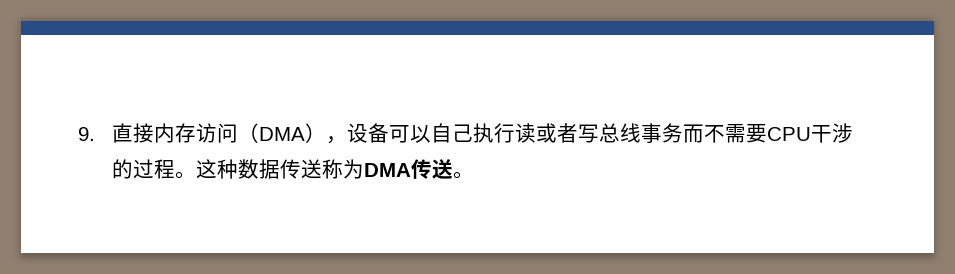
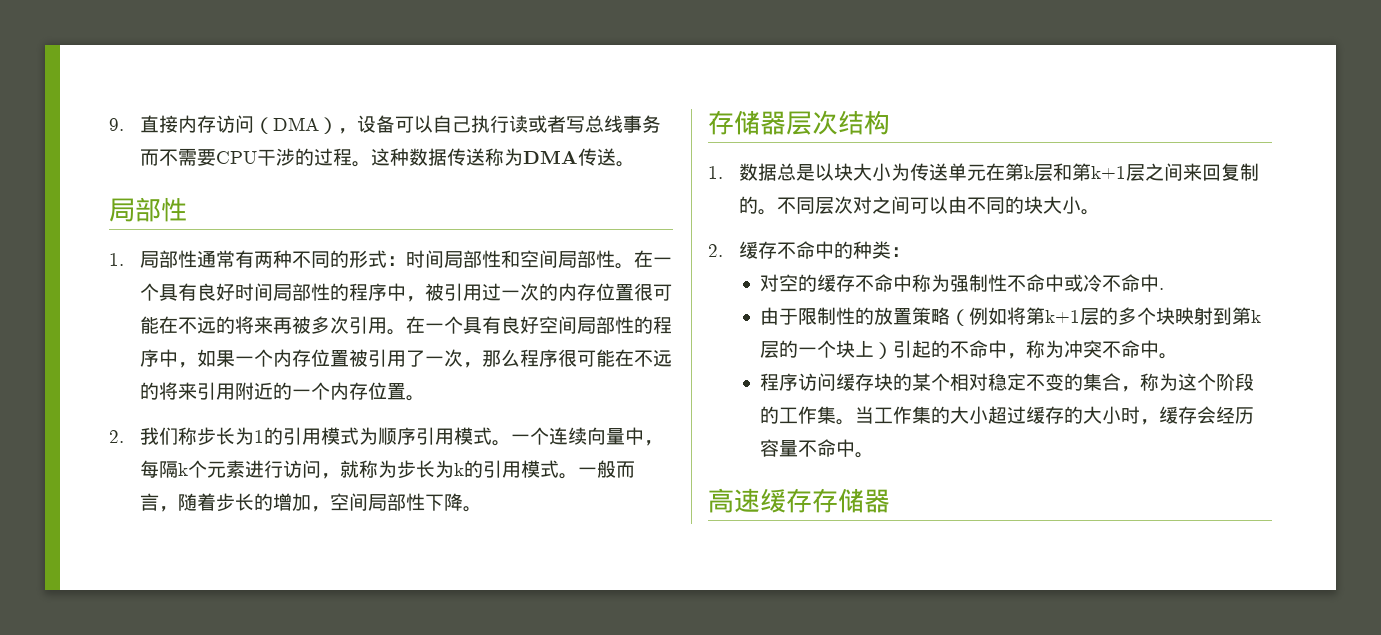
(474, 175) none -> [109,197,187,222] [109,250,673,269] [140,283,673,302] [140,316,673,335] [140,349,673,368] [140,382,426,401] [109,427,664,446] [140,460,636,479] [140,493,483,512] [708,110,890,135] [708,163,1260,181] [739,196,1101,215] [708,241,911,259] [760,274,1165,292] [760,307,1262,326] [760,340,1179,359] [760,373,1255,392] [760,406,1255,425] [760,439,875,458] [708,488,890,513] // 局部性 // 1.局部性通常有两种不同的形式：时间局部性和空间局部性。在一个具有良好时间局部性的程序中，被引用过一次的内存位置很可能在不远的将来再被多次引用。在一个具有良好空间局部性的程序中，如果一个内存位置被引用了一次，那么程序很可能在不远的将来引用附近的一个内存位置。 // 2.我们称步长为1的引用模式为顺序引用模式。一个连续向量中，每隔k个元素进行访问，就称为步长为k的引用模式。一般而言，随着步长的增加，空间局部性下降。 // 存储器层次结构 // 1.数据总是以块大小为传送单元在第k层和第k+1层之间来回复制的。不同层次对之间可以由不同的块大小。 // 2.缓存不命中的种类： // 对空的缓存不命中称为强制性不命中或冷不命中. // 由于限制性的放置策略（例如将第k+1层的多个块映射到第k层的一个块上）引起的不命中，称为冲突不命中。 // 程序访问缓存块的某个相对稳定不变的集合，称为这个阶段的工作集。当工作集的大小超过缓存的大小时，缓存会经历容量不命中。 // 高速缓存存储器

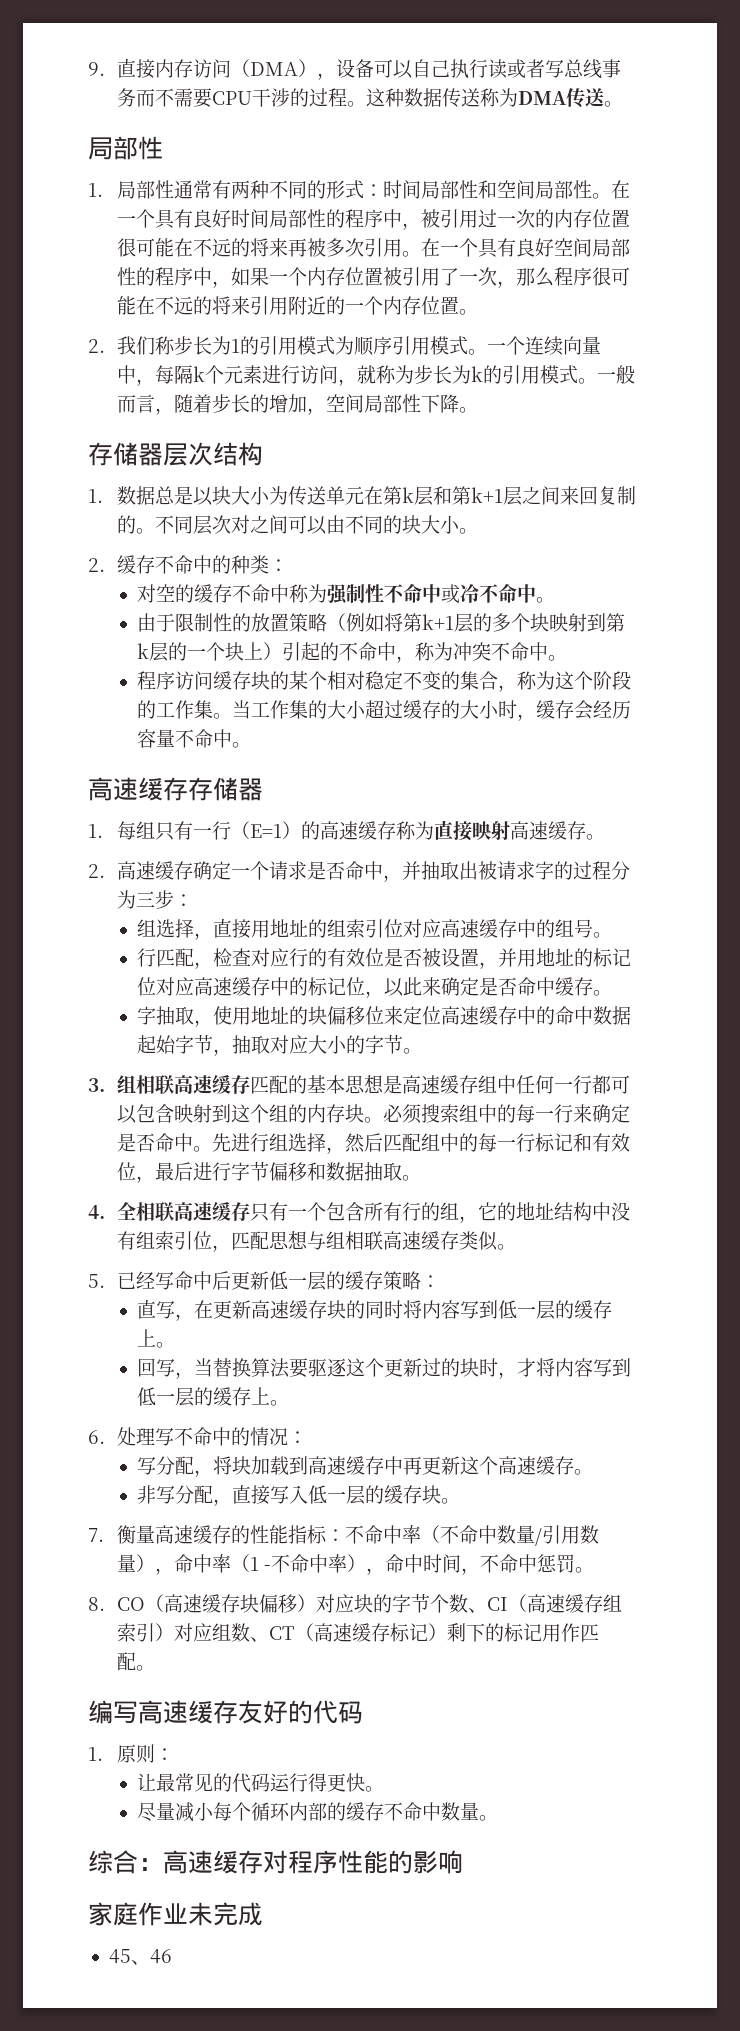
[1159,288,1165,290] . -> [536,597,556,603] 。
(890, 501) none -> [88,820,605,841] [88,861,630,882] [116,890,193,909] [137,919,613,940] [137,948,632,969] [137,977,613,998] [137,1006,632,1027] [137,1034,423,1056] [88,1074,630,1094] [116,1104,630,1124] [116,1133,630,1154] [116,1161,421,1183] [88,1202,630,1223] [116,1230,516,1252] [88,1271,440,1291] [137,1300,613,1321] [137,1329,176,1348] [137,1358,632,1379] [137,1387,290,1407] [88,1427,307,1446] [137,1456,594,1477] [137,1485,461,1506] [88,1525,599,1546] [116,1554,594,1575] [88,1593,622,1613] [116,1623,599,1642] [116,1652,155,1671] [88,1700,363,1724] [88,1744,174,1763] [137,1773,385,1793] [137,1802,499,1822] [88,1850,463,1874] [88,1902,263,1926] [108,1949,172,1965] // 1.每组只有一行（E=1）的高速缓存称为直接映射高速缓存。 // 2.高速缓存确定一个请求是否命中，并抽取出被请求字的过程分为三步： // 组选择，直接用地址的组索引位对应高速缓存中的组号。 // 行匹配，检查对应行的有效位是否被设置，并用地址的标记位对应高速缓存中的标记位，以此来确定是否命中缓存。 // 字抽取，使用地址的块偏移位来定位高速缓存中的命中数据起始字节，抽取对应大小的字节。 // 3.组相联高速缓存匹配的基本思想是高速缓存组中任何一行都可以包含映射到这个组的内存块。必须搜索组中的每一行来确定是否命中。先进行组选择，然后匹配组中的每一行标记和有效位，最后进行字节偏移和数据抽取。 // 4.全相联高速缓存只有一个包含所有行的组，它的地址结构中没有组索引位，匹配思想与组相联高速缓存类似。 // 5.已经写命中后更新低一层的缓存策略： // 直写，在更新高速缓存块的同时将内容写到低一层的缓存上。 // 回写，当替换算法要驱逐这个更新过的块时，才将内容写到低一层的缓存上。 // 6.处理写不命中的情况： // 写分配，将块加载到高速缓存中再更新这个高速缓存。 // 非写分配，直接写入低一层的缓存块。 // 7.衡量高速缓存的性能指标：不命中率（不命中数量/引用数量），命中率（1 -不命中率），命中时间，不命中惩罚。 // 8. CO（高速缓存块偏移）对应块的字节个数、CI（高速缓存组索引）对应组数、CT（高速缓存标记）剩下的标记用作匹配。 // 编写高速缓存友好的代码 // 1.原则： // 让最常见的代码运行得更快。 // 尽量减小每个循环内部的缓存不命中数量。 // 综合：高速缓存对程序性能的影响 // 家庭作业未完成 // 45、46

